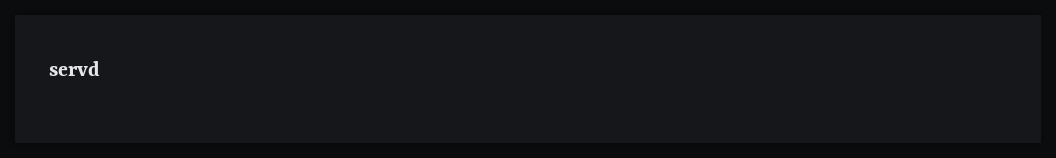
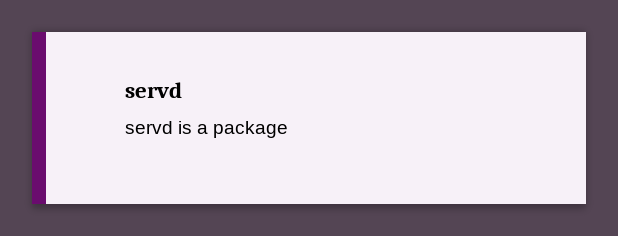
[49,61,100,76] servd -> [125,82,182,98] [125,121,289,138] servd // servd is a package

